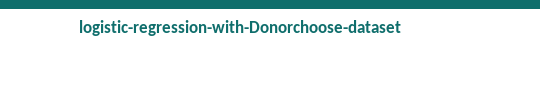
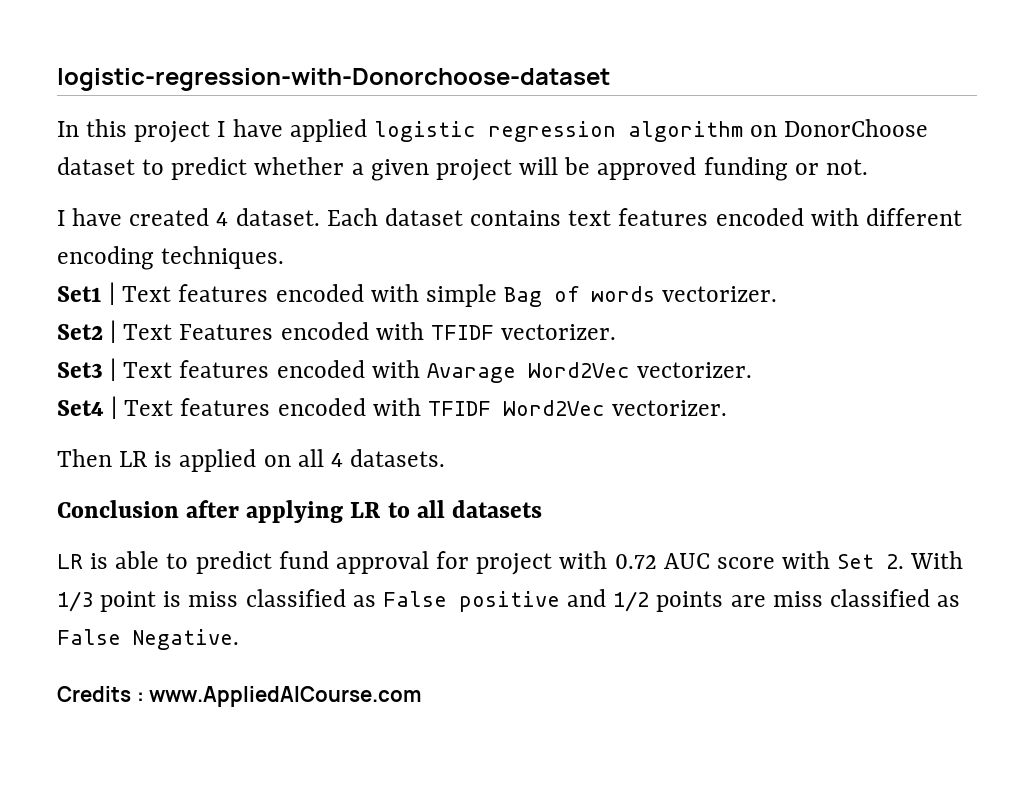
(401, 28) none -> [57,119,929,143] [57,157,868,181] [57,208,962,226] [57,246,285,270] [57,282,778,307] [57,320,617,343] [57,358,753,383] [57,396,728,419] [57,449,446,472] [57,500,542,523] [57,551,964,575] [57,589,961,612] [57,629,239,650] [57,686,422,707] // In this project I have applied logistic regression algorithm on DonorChoose dataset to predict whether a given project will be approved funding or not. // I have created 4 dataset. Each dataset contains text features encoded with different encoding techniques. // Set1 | Text features encoded with simple Bag of words vectorizer. // Set2 | Text Features encoded with TFIDF vectorizer. // Set3 | Text features encoded with Avarage Word2Vec vectorizer. // Set4 | Text features encoded with TFIDF Word2Vec vectorizer. // Then LR is applied on all 4 datasets. // Conclusion after applying LR to all datasets // LR is able to predict fund approval for project with 0.72 AUC score with Set 2. With 1/3 point is miss classified as False positive and 1/2 points are miss classified as False Negative. // Credits : www.AppliedAICourse.com

